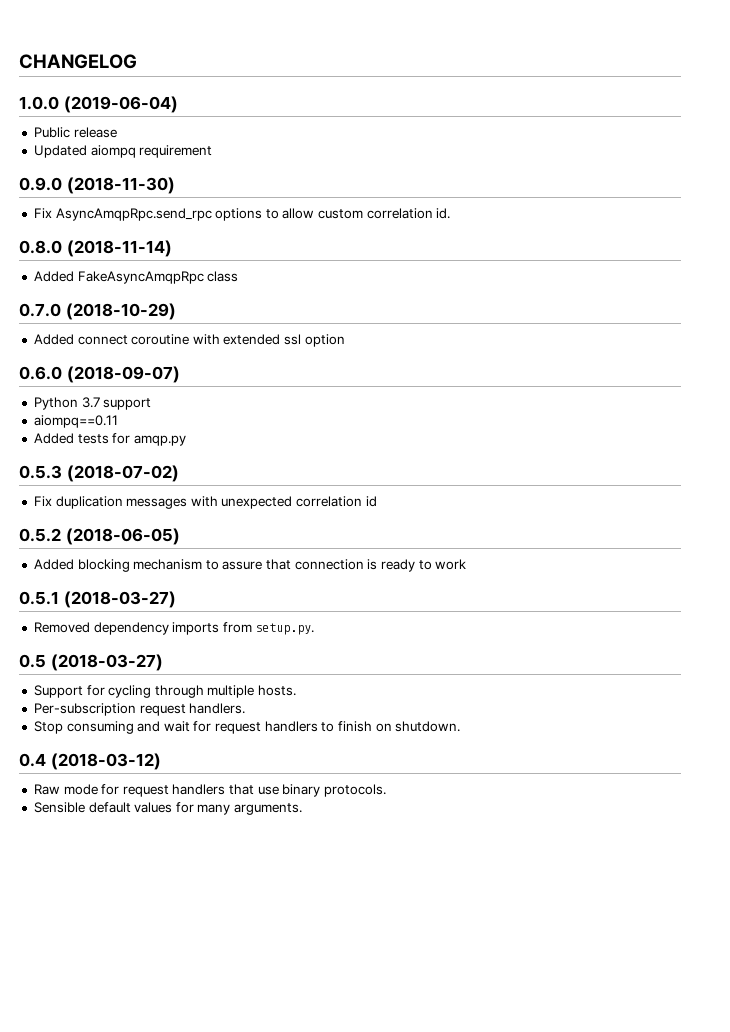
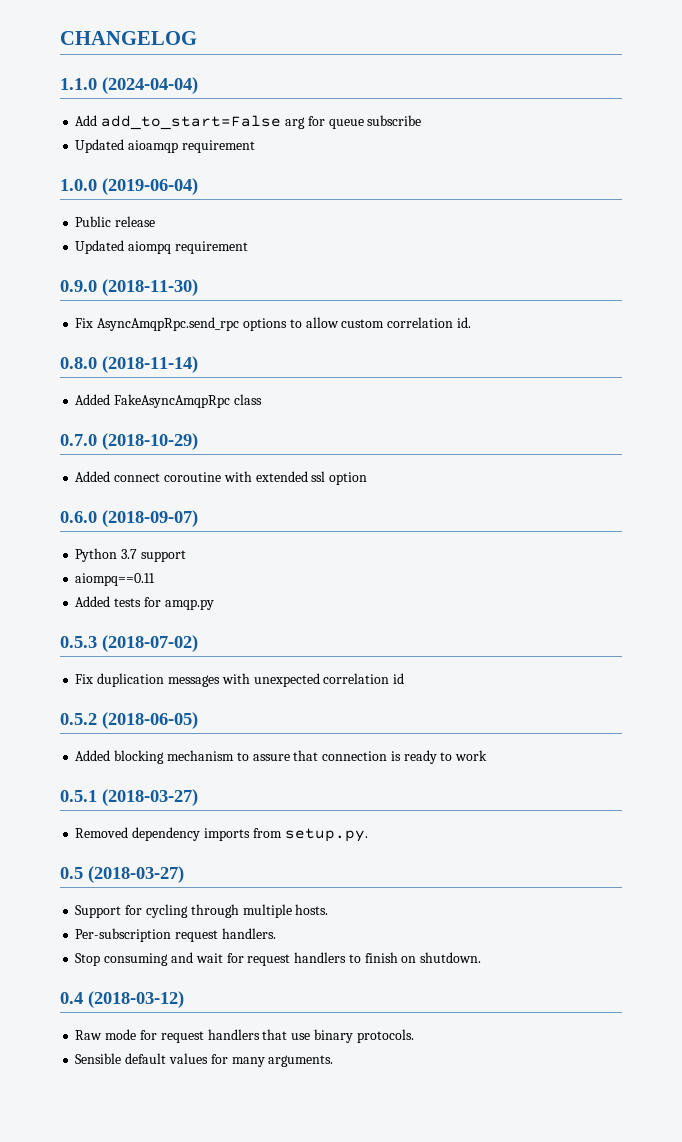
(137, 61) none -> [60,77,198,94] [75,115,422,130] [75,139,255,153] // 1.1.0 (2024-04-04) // Add add_to_start=False arg for queue subscribe // Updated aioamqp requirement

